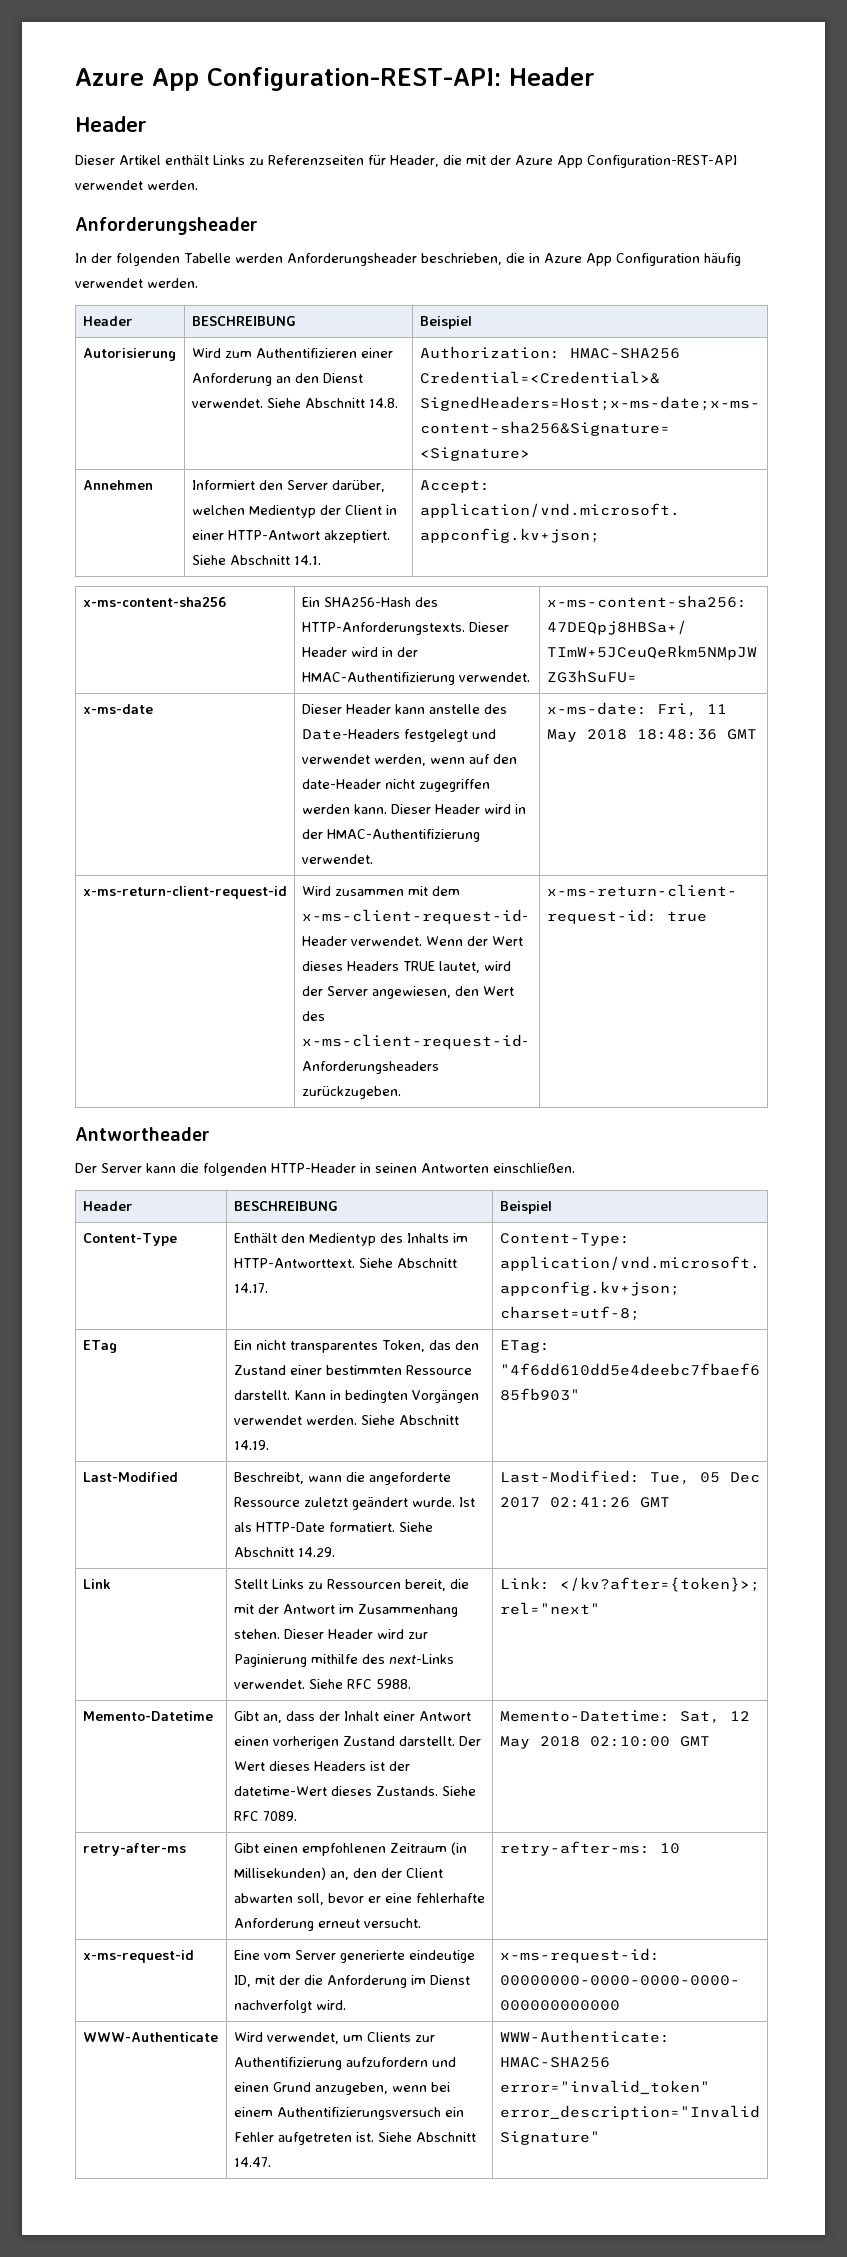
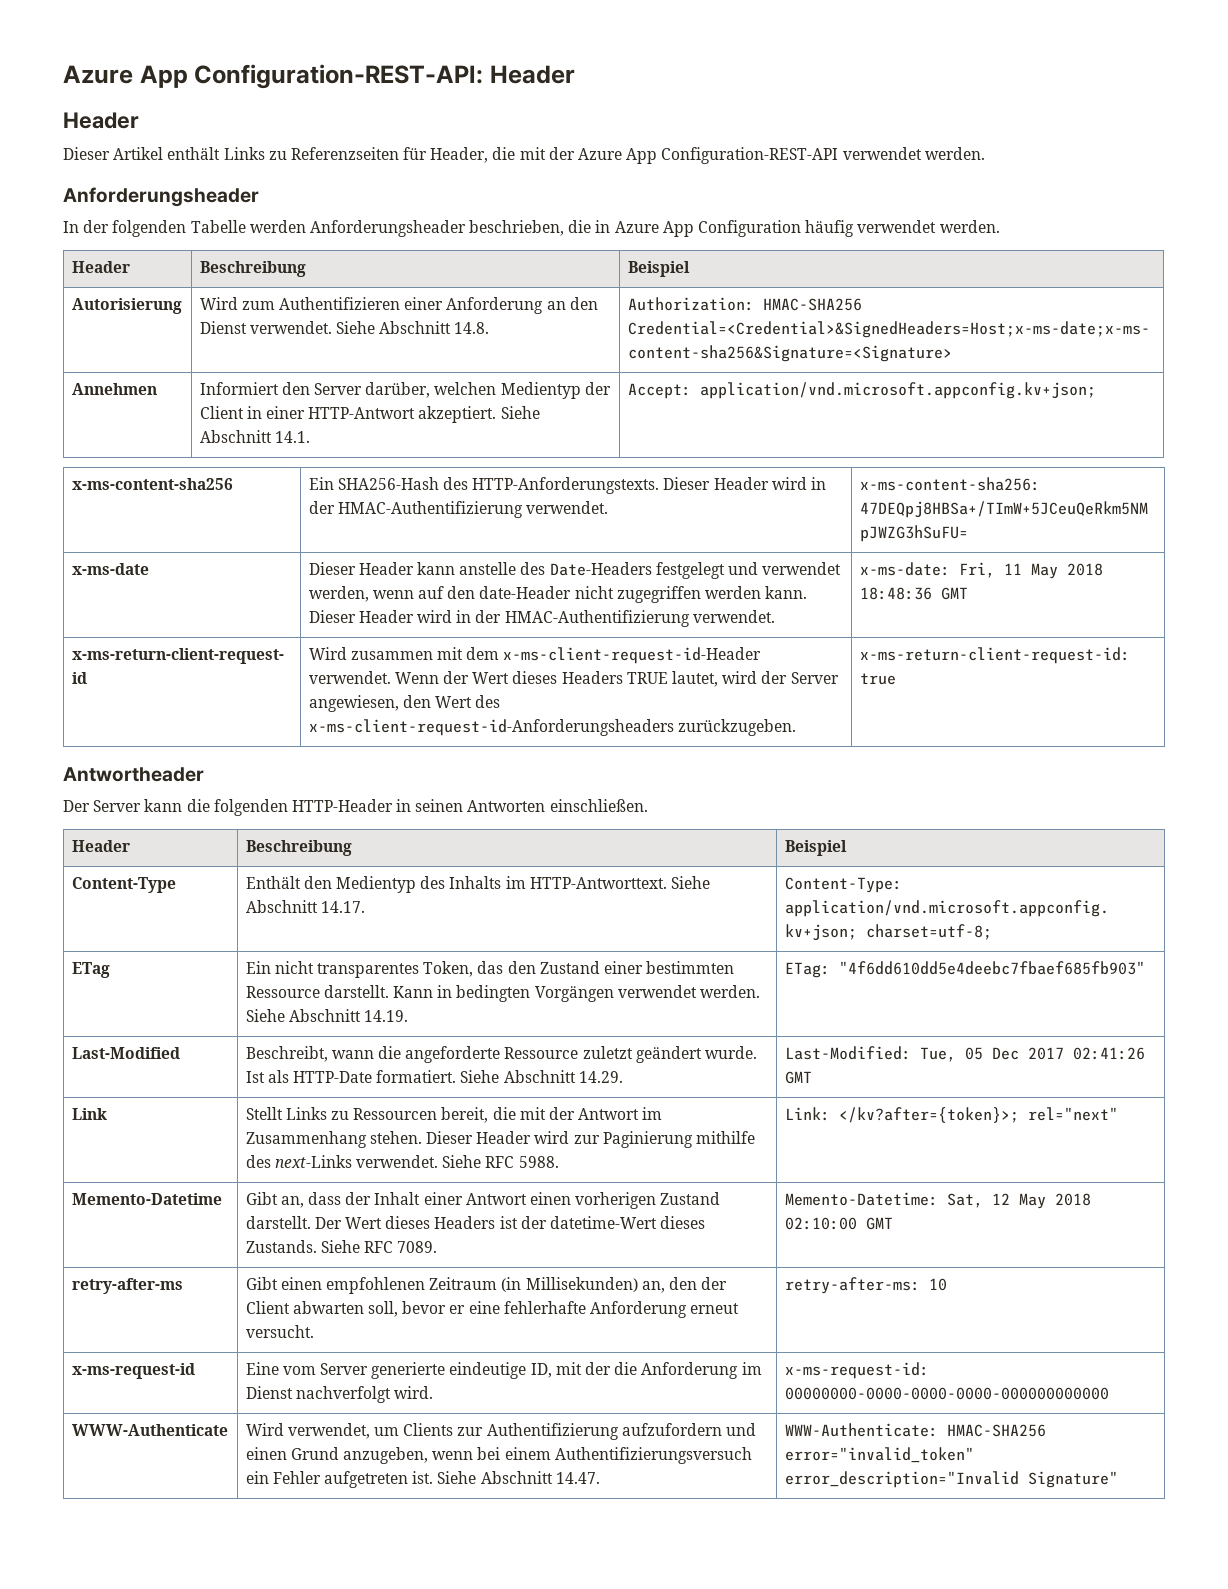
[191,316,296,326] BESCHREIBUNG -> [199,261,306,277] Beschreibung
[233,1201,338,1211] BESCHREIBUNG -> [245,840,352,856] Beschreibung

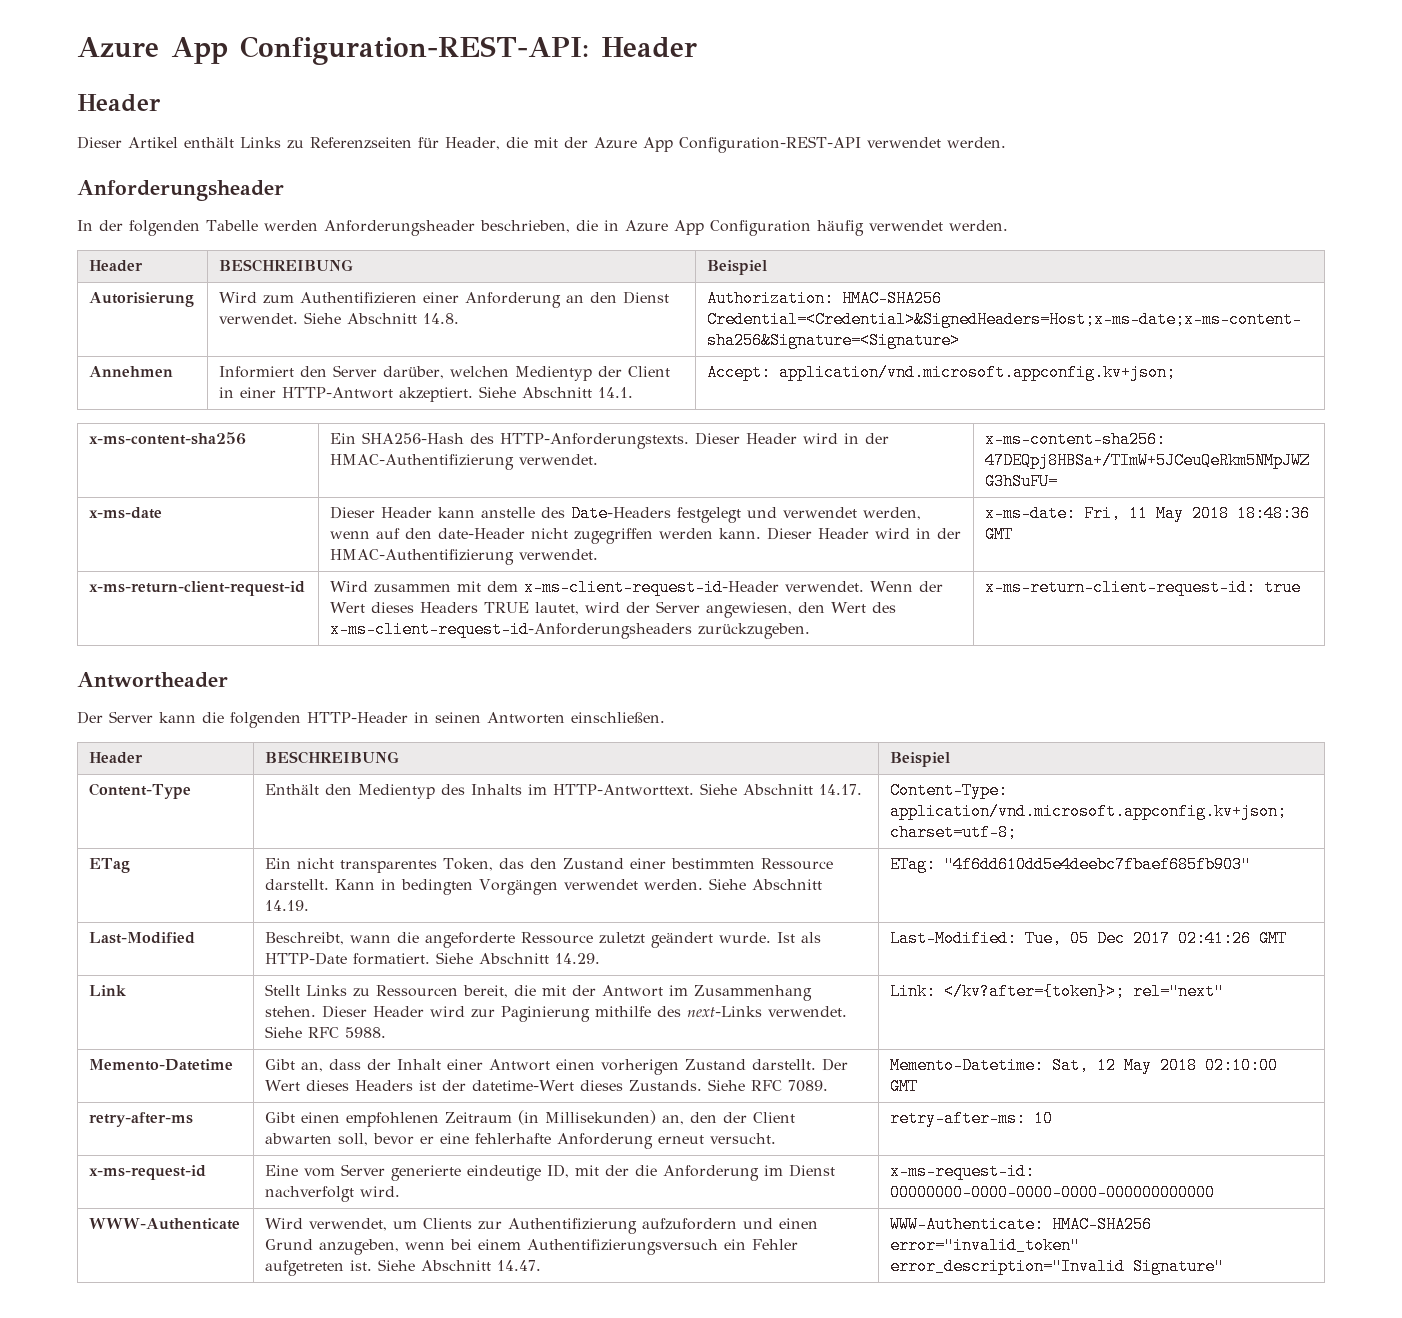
[199,261,306,277] Beschreibung -> [219,259,354,272] BESCHREIBUNG
[245,840,352,856] Beschreibung -> [265,751,400,764] BESCHREIBUNG

